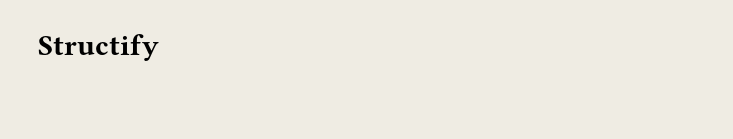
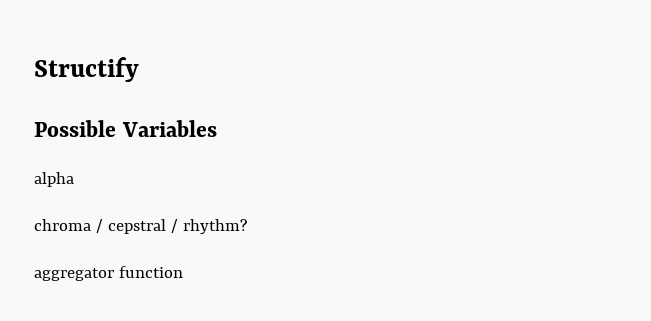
(159, 47) none -> [34,120,217,137] [34,172,74,187] [34,219,247,234] [34,266,183,281] // Possible Variables // alpha // chroma / cepstral / rhythm? // aggregator function

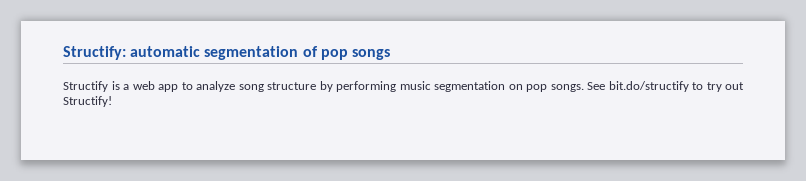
[34,57,139,82] [34,120,217,137] [34,172,74,187] [34,219,247,234] [34,266,183,281] Structify // Possible Variables // alpha // chroma / cepstral / rhythm? // aggregator function -> [63,46,390,60] [63,81,744,92] [63,96,112,107] Structify: automatic segmentation of pop songs // Structify is a web app to analyze song structure by performing music segmentation on pop songs. See bit.do/structify to try out Structify!

